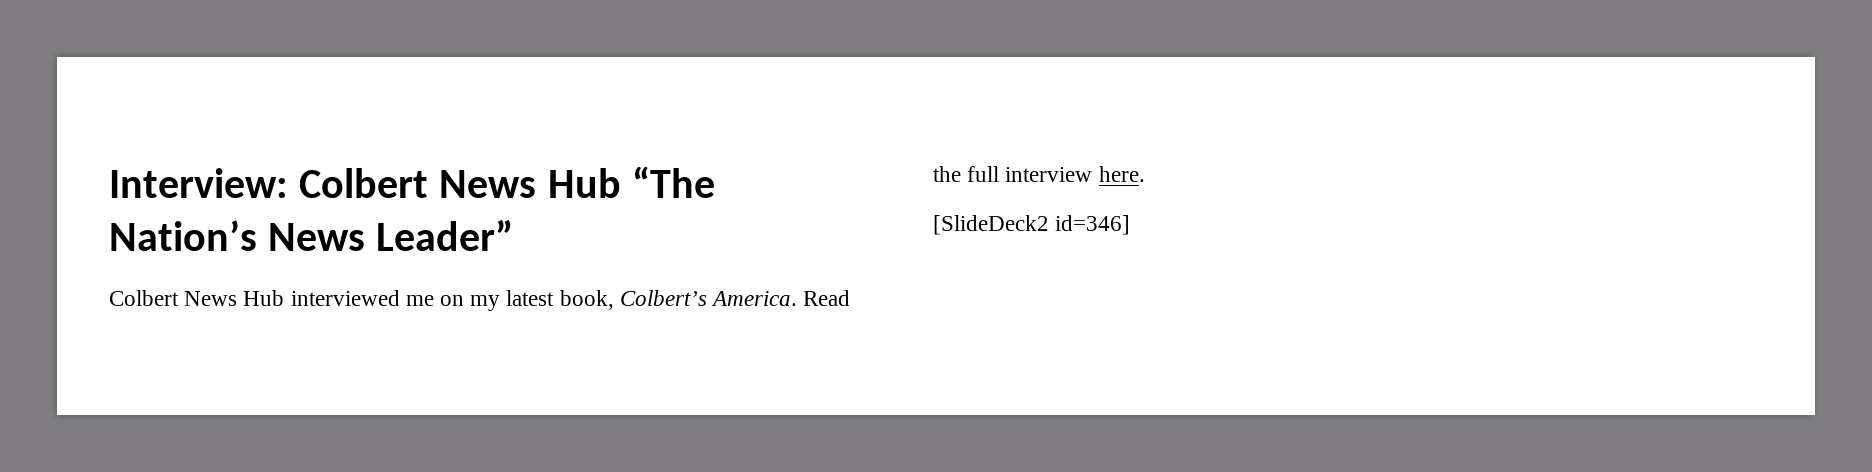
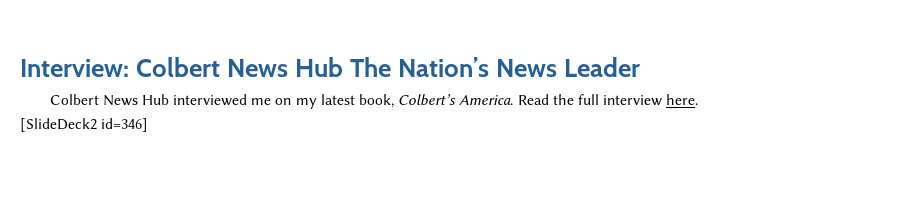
[631,166,715,198] “The -> [350,57,392,77] The
[376,219,514,251] Leader” -> [564,57,641,77] Leader

